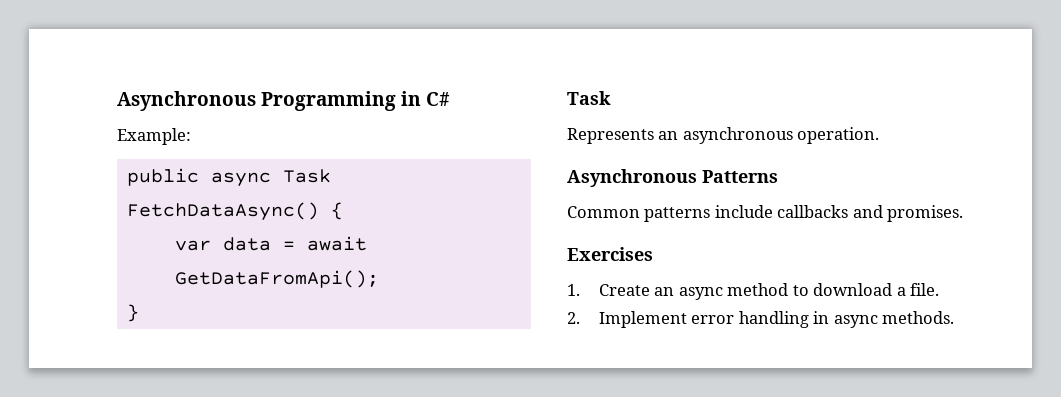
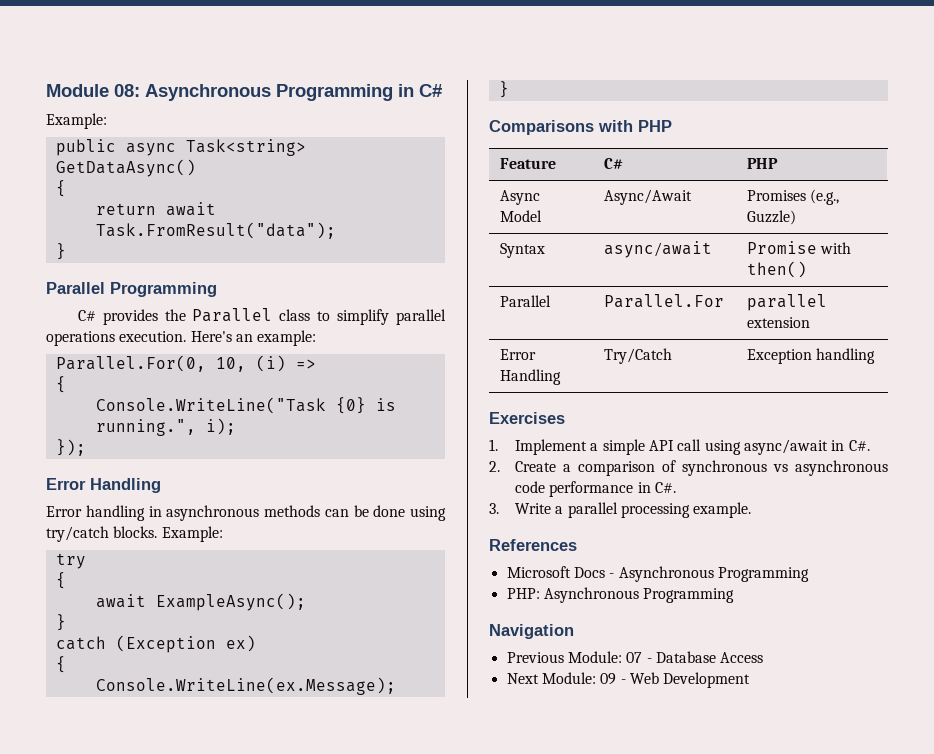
(117, 101) none -> [46,84,140,97] Module 08:
[282,169,331,183] [126,202,343,221] [174,236,367,251] [174,270,379,288] [126,304,139,322] [567,91,611,105] [567,127,880,144] [567,169,778,187] [567,205,964,222] [567,247,653,261] [567,283,940,300] [567,311,955,328] Task FetchDataAsync() { // var data = await GetDataFromApi(); // } // Task // Represents an asynchronous operation. // Asynchronous Patterns // Common patterns include callbacks and promises. // Exercises // 1. Create an async method to download a file. // 2. Implement error handling in async methods. -> [185,139,306,156] [55,159,196,177] [55,180,66,197] [95,202,216,216] [95,222,336,239] [55,243,66,260] [46,282,217,297] [77,308,446,325] [46,330,317,346] [55,355,316,372] [55,376,66,393] [95,397,396,414] [95,418,236,436] [55,439,86,456] [46,478,161,493] [46,505,446,521] [46,526,223,542] [55,553,86,569] [55,572,66,589] [95,593,306,611] [55,614,66,631] [55,635,256,653] [55,656,66,673] [95,677,396,695] [498,81,509,98] [489,120,672,135] [500,158,557,169] [604,158,624,169] [747,158,779,169] [500,190,541,205] [500,210,543,222] [604,189,693,205] [747,189,840,205] [747,210,797,225] [500,243,546,258] [604,241,713,258] [747,241,852,254] [747,261,808,278] [500,295,552,307] [604,294,725,308] [747,294,828,311] [747,317,811,328] [500,349,537,360] [500,369,562,385] [604,348,673,364] [747,348,876,364] [489,412,565,424] [489,439,870,455] [489,460,888,476] [515,481,676,497] [489,502,752,518] [489,539,577,551] [506,566,809,582] [506,587,735,603] [489,624,574,639] [506,651,764,663] [506,672,751,688] Task<string> GetDataAsync() // { // return await Task.FromResult("data"); // } // Parallel Programming // C# provides the Parallel class to simplify parallel operations execution. Here's an example: // Parallel.For(0, 10, (i) => // { // Console.WriteLine("Task {0} is running.", i); // }); // Error Handling // Error handling in asynchronous methods can be done using try/catch blocks. Example: // try // { // await ExampleAsync(); // } // catch (Exception ex) // { // Console.WriteLine(ex.Message); // } // Comparisons with PHP // Feature | C# | PHP // Async Model | Async/Await | Promises (e.g., Guzzle) // Syntax | async/await | Promise with then() // Parallel | Parallel.For | parallel extension // Error Handling | Try/Catch | Exception handling // Exercises // 1. Implement a simple API call using async/await in C#. // 2. Create a comparison of synchronous vs asynchronous code performance in C#. // 3. Write a parallel processing example. // References // Microsoft Docs - Asynchronous Programming // PHP: Asynchronous Programming // Navigation // Previous Module: 07 - Database Access // Next Module: 09 - Web Development

